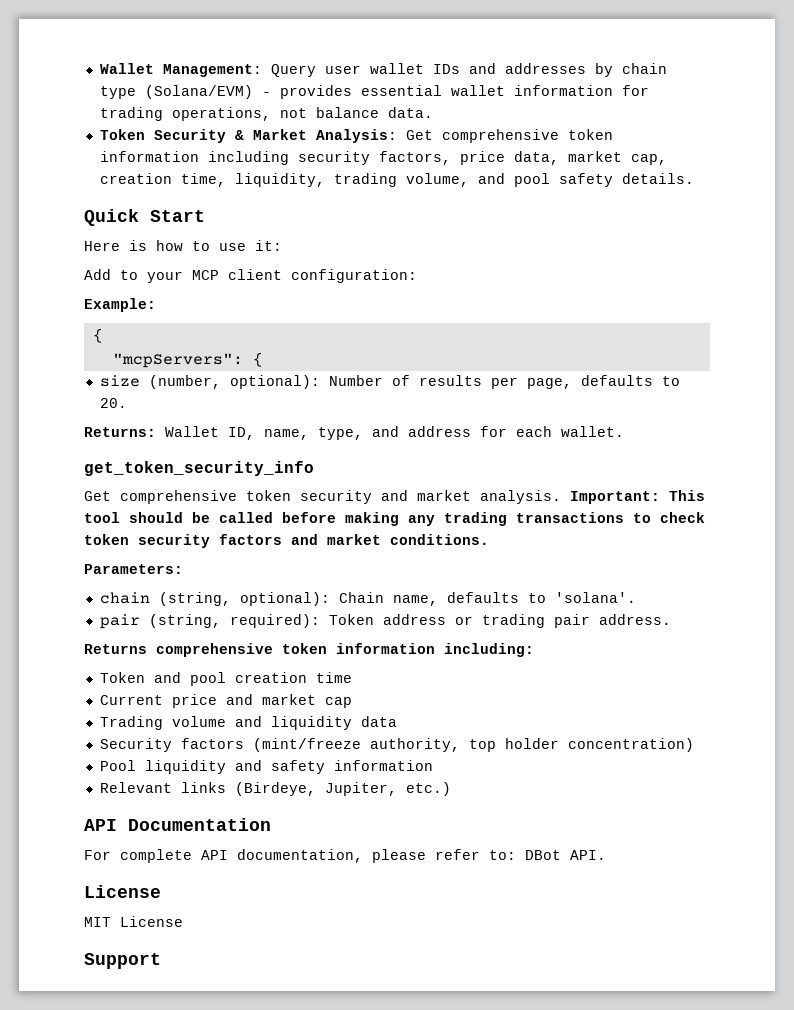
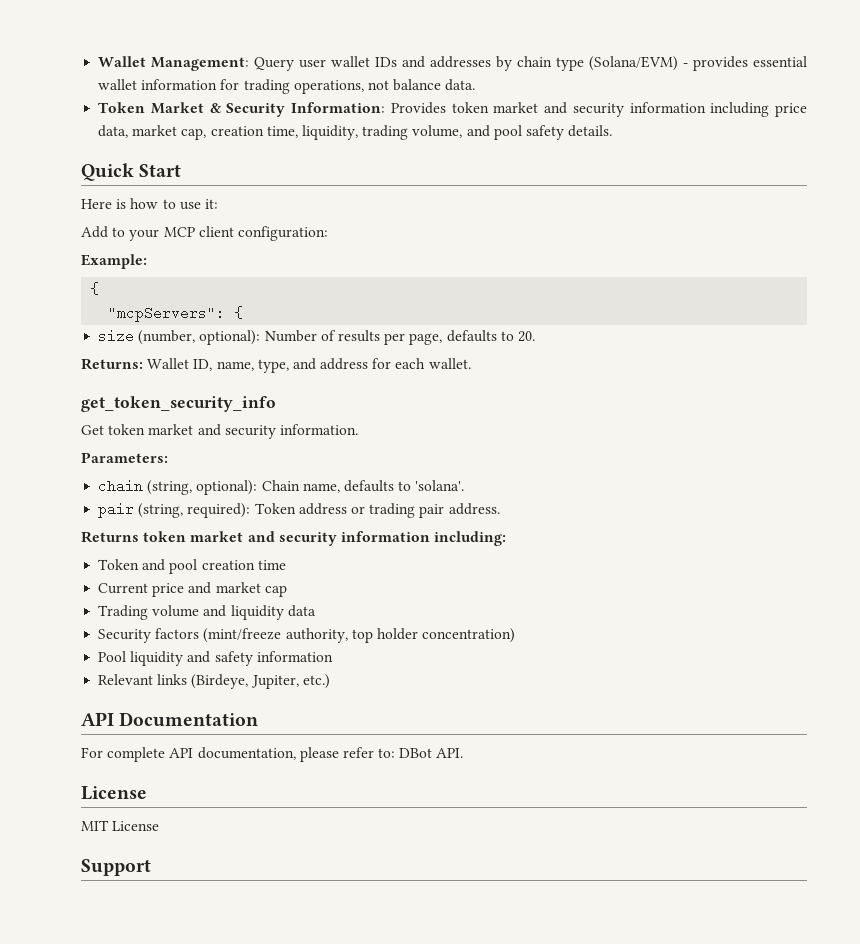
[153,129,613,143] [99,151,451,165] Security & Market Analysis: Get comprehensive token information including security factors, -> [150,102,770,117] Market & Security Information: Provides token market and security information including
[120,490,705,504] [84,512,705,526] [84,534,489,548] comprehensive token security and market analysis. Important: This tool should be called before making any trading transactions to check token security factors and market conditions. -> [108,424,358,439] token market and security information.
[156,643,327,657] comprehensive token -> [143,531,337,546] token market and security

